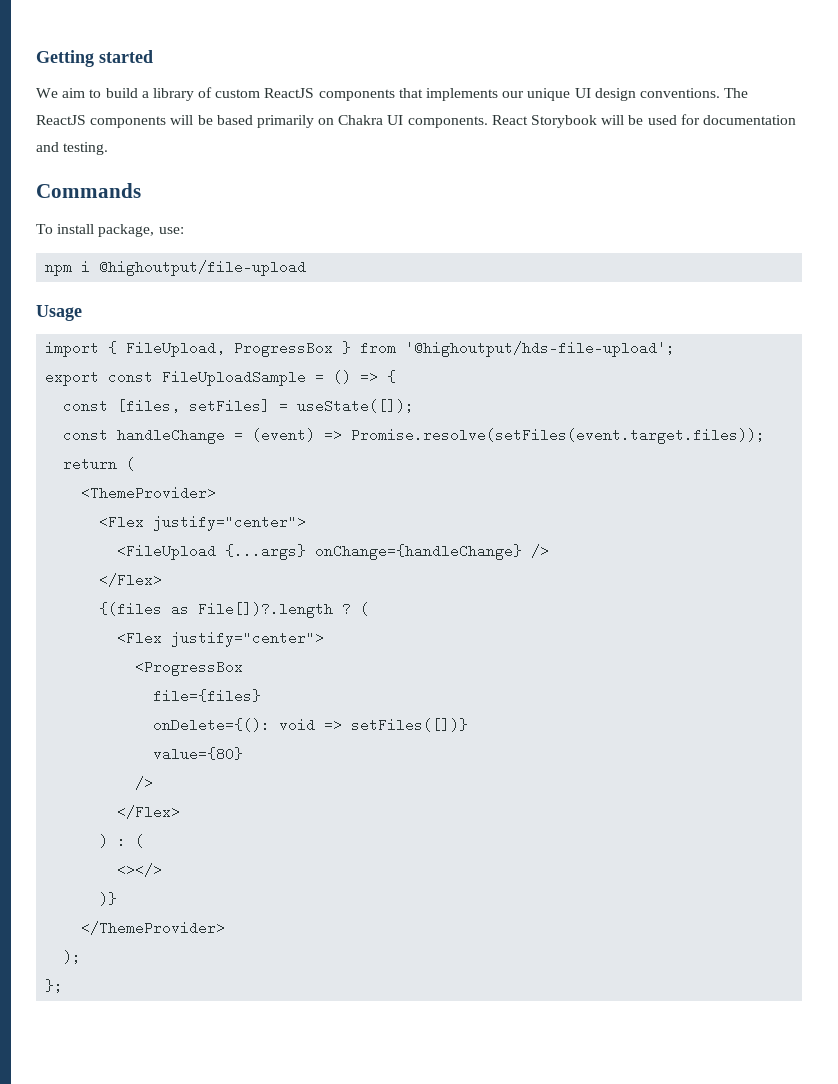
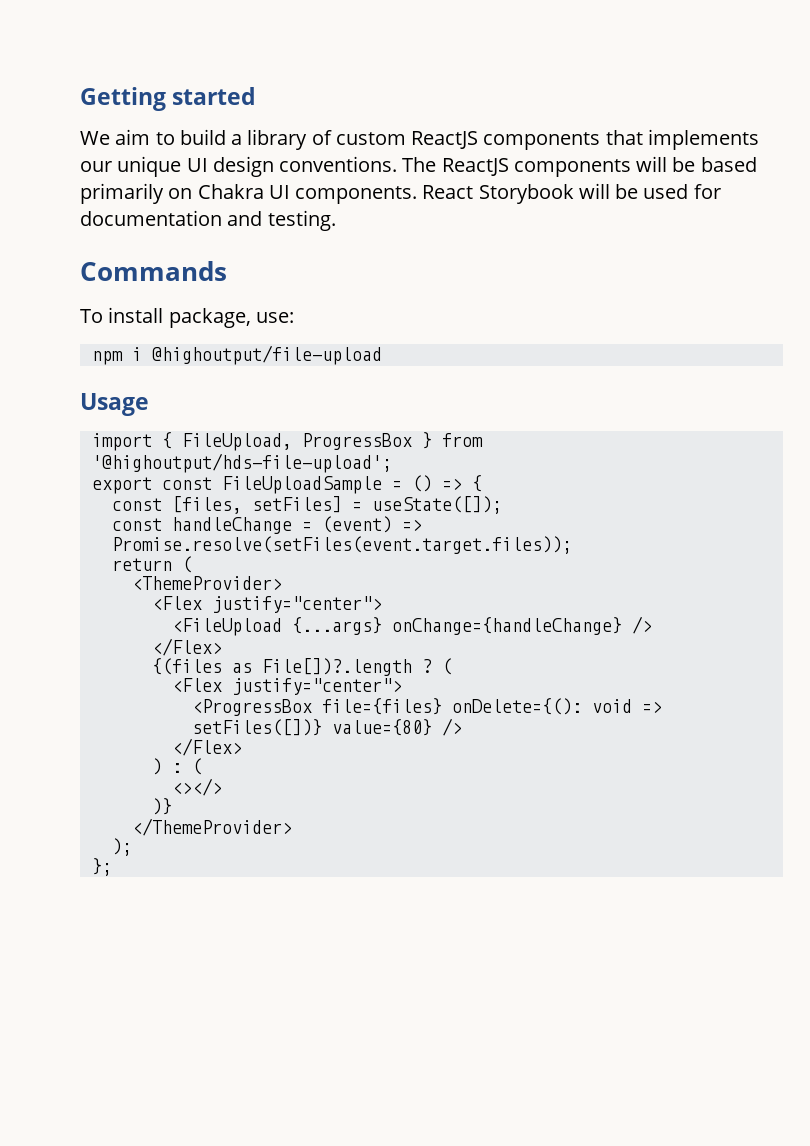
(244, 668) // -> (312, 707) none
(262, 696) // -> (442, 706) none
(469, 725) // -> (322, 727) none
(244, 754) // -> (432, 727) none

